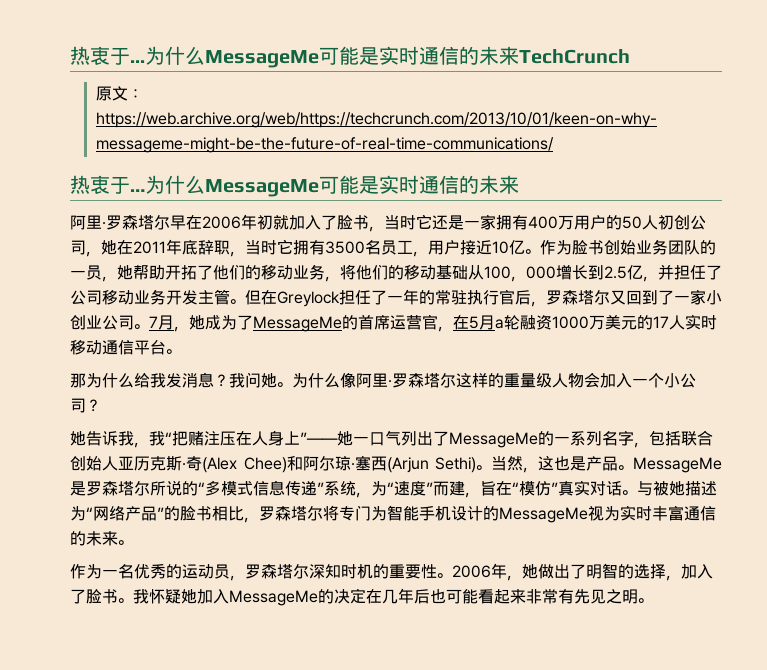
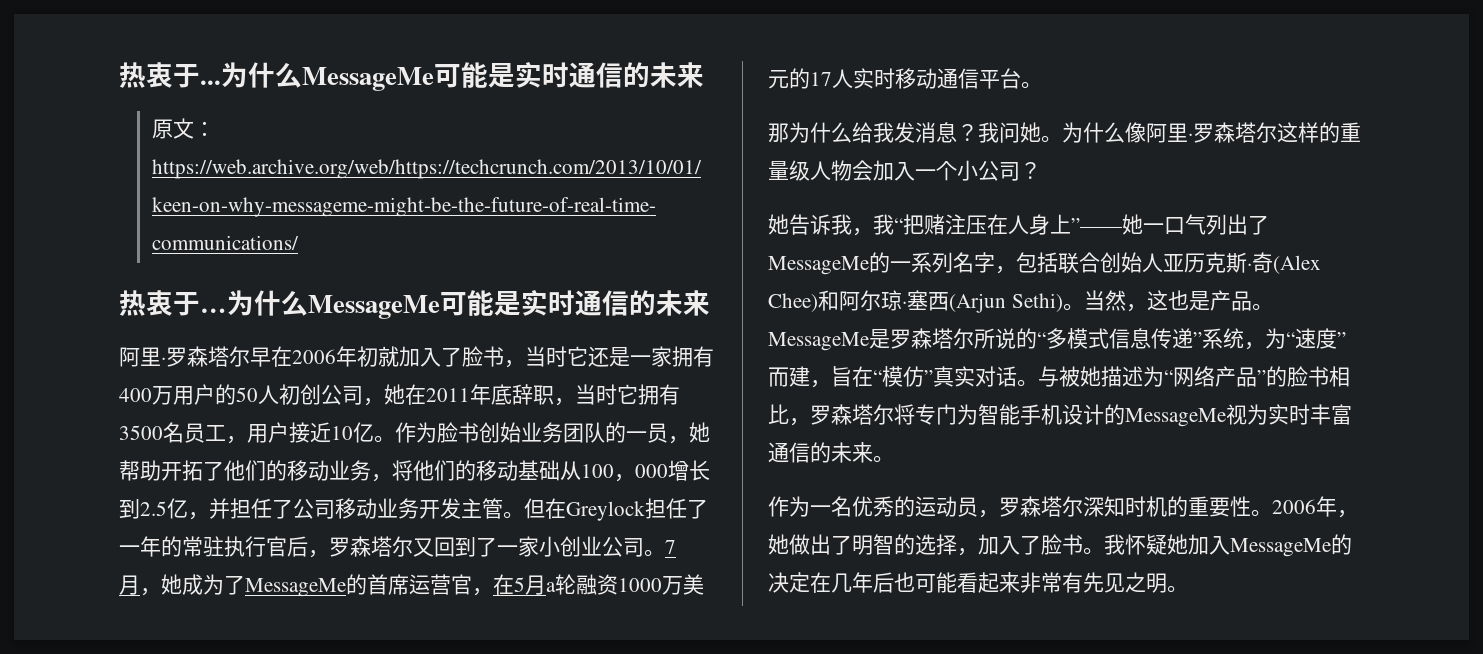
[519,49,630,64] TechCrunch -> (704, 75) none

